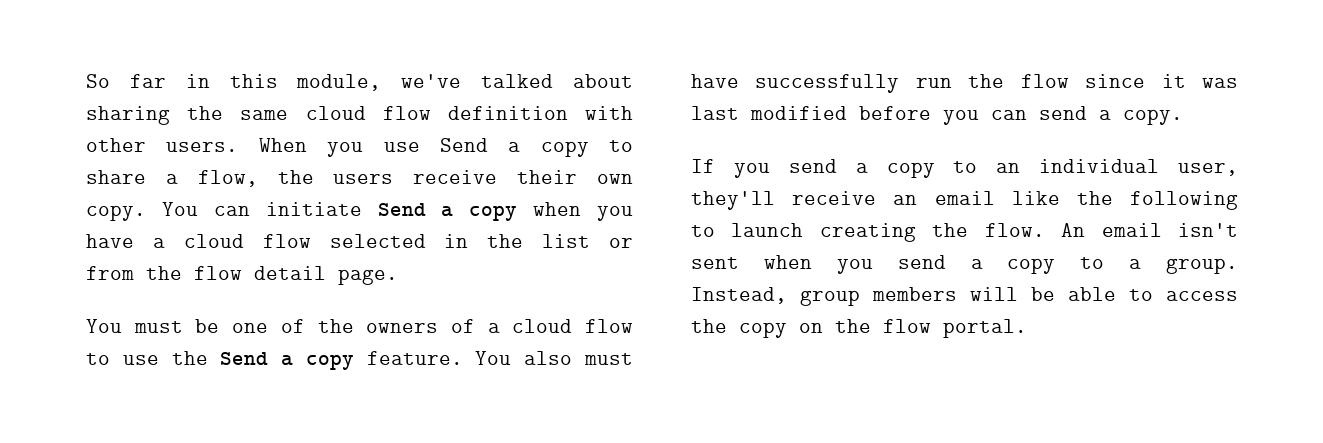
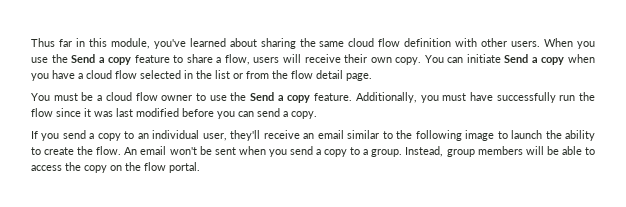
[86,74,110,88] So -> [31,38,55,47] Thus
[401,74,554,88] we've talked -> [153,38,226,49] you've learned
[439,138,589,157] Send a copy -> [51,54,170,65] the Send a copy feature
[277,170,394,184] the users -> [253,54,301,63] users will
[232,319,633,333] one of the owners of a cloud flow -> [97,92,193,101] a cloud flow owner
[475,351,573,365] You also -> [355,92,439,103] Additionally, you
[1011,191,1060,205] like -> [347,130,393,139] similar to
(1238, 200) none -> [465,130,495,141] image
[819,223,916,242] creating -> [545,130,596,141] [31,147,75,155] the ability to create
[1178,223,1238,237] isn't -> [169,146,212,155] won't be

